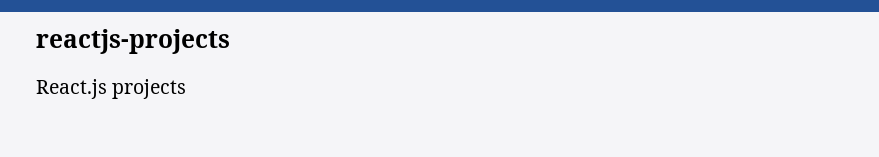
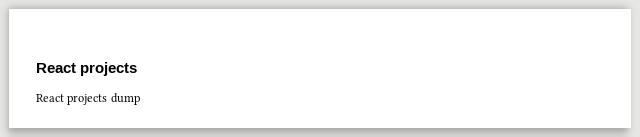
[36,29,230,54] [36,79,187,99] reactjs-projects // React.js projects -> [36,62,138,76] [36,93,140,105] React projects // React projects dump

